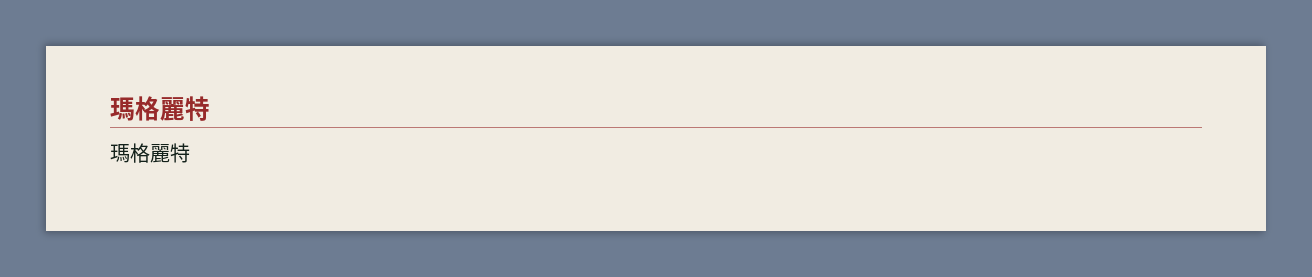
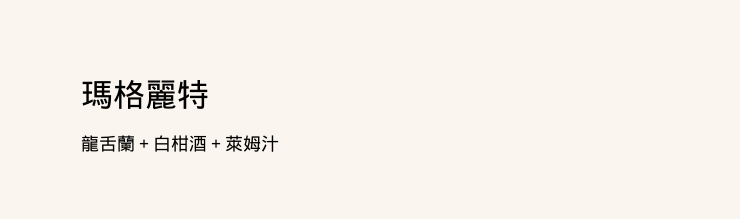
[110,143,190,163] 瑪格麗特 -> [81,135,279,152] 龍舌蘭＋白柑酒＋萊姆汁

